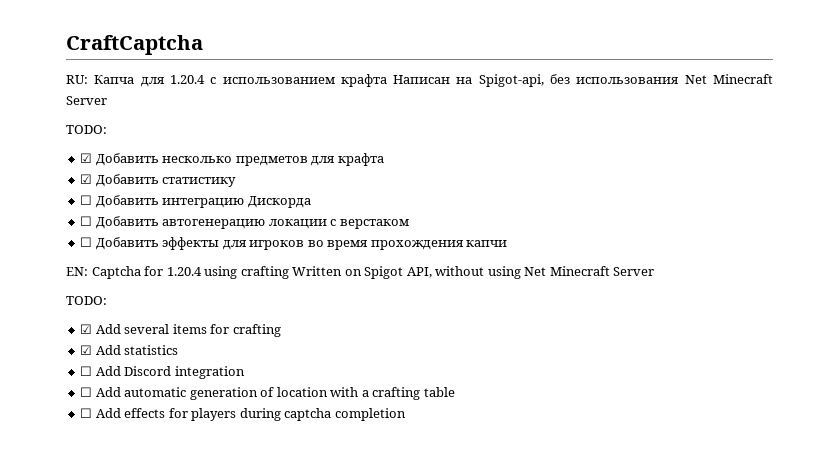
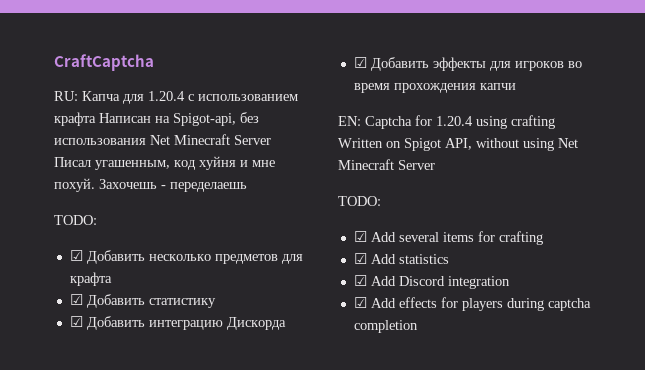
(107, 100) none -> [54,156,275,170] [54,178,247,192] Писал угашенным, код хуйня и мне похуй. Захочешь - переделаешь
[80,195,93,205] ☐ -> [69,316,83,327] ☑
[80,216,409,229] [80,237,93,247] ☐ Добавить автогенерацию локации с верстаком // ☐ -> [353,57,367,68] ☑
[80,366,93,376] ☐ -> [353,275,367,286] ☑
[80,387,455,400] [80,408,93,418] ☐ Add automatic generation of location with a crafting table // ☐ -> [353,297,367,308] ☑

